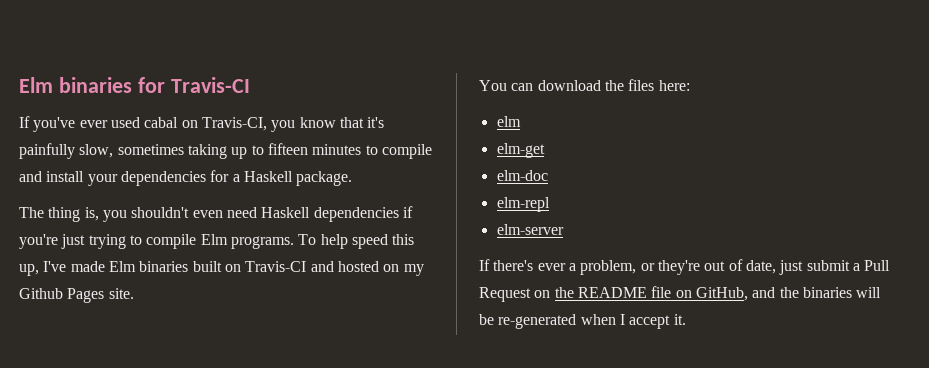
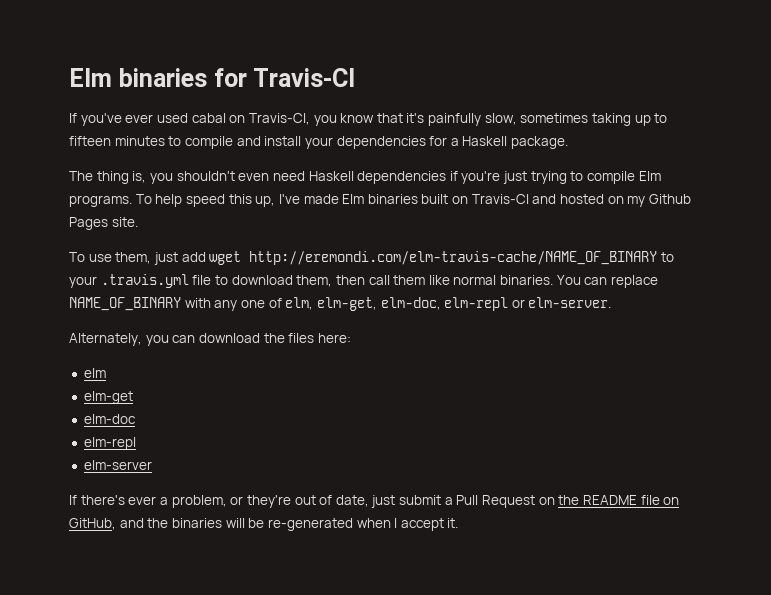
[479,80,507,91] You -> [69,251,674,265] [69,274,659,288] [69,297,612,311] [69,333,169,346] To use them, just add wget http://eremondi.com/elm-travis-cache/NAME_OF_BINARY to your .travis.yml file to download them, then call them like normal binaries. You can replace NAME_OF_BINARY with any one of elm, elm-get, elm-doc, elm-repl or elm-server. // Alternately, you

